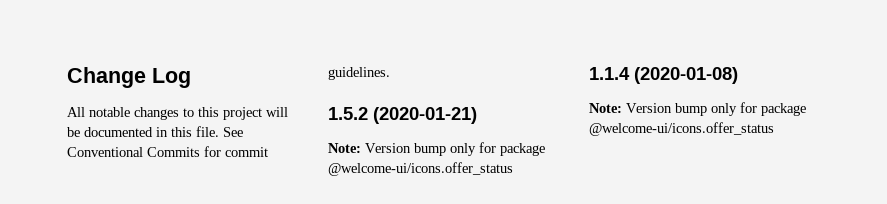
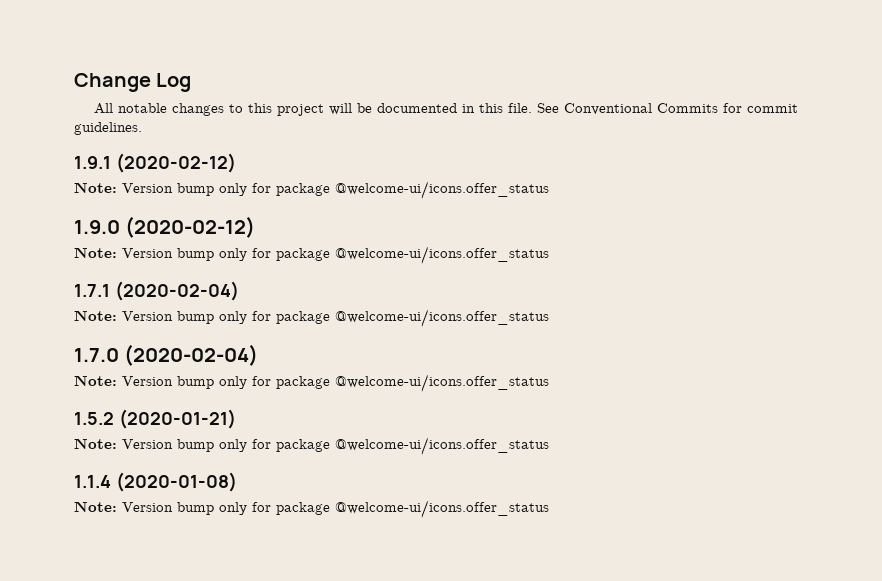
(390, 73) none -> [74,153,236,173] [74,181,549,199] [74,216,256,238] [74,246,549,264] [74,281,239,301] [74,309,549,327] [74,344,259,366] [74,374,549,392] // 1.9.1 (2020-02-12) // Note: Version bump only for package @welcome-ui/icons.offer_status // 1.9.0 (2020-02-12) // Note: Version bump only for package @welcome-ui/icons.offer_status // 1.7.1 (2020-02-04) // Note: Version bump only for package @welcome-ui/icons.offer_status // 1.7.0 (2020-02-04) // Note: Version bump only for package @welcome-ui/icons.offer_status

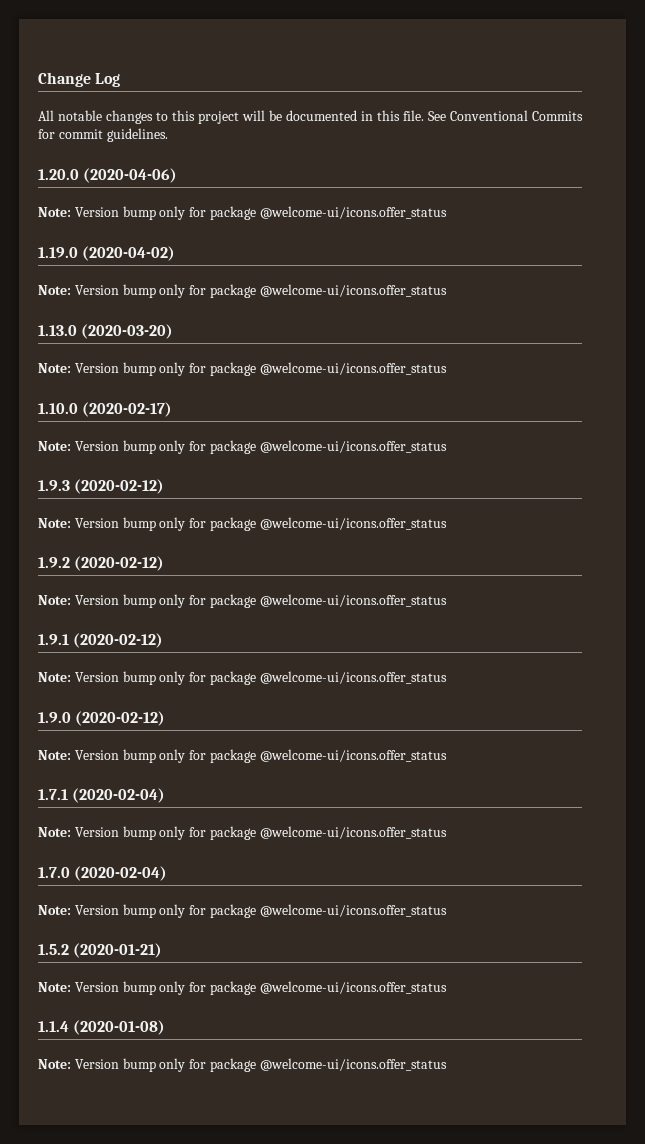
(142, 128) none -> [38,168,178,183] [38,206,447,220] [38,246,176,261] [38,284,447,298] [38,324,174,339] [38,362,447,376] [38,402,173,417] [38,440,447,454] [38,479,165,494] [38,517,447,531] [38,556,165,571] [38,594,447,608] // 1.20.0 (2020-04-06) // Note: Version bump only for package @welcome-ui/icons.offer_status // 1.19.0 (2020-04-02) // Note: Version bump only for package @welcome-ui/icons.offer_status // 1.13.0 (2020-03-20) // Note: Version bump only for package @welcome-ui/icons.offer_status // 1.10.0 (2020-02-17) // Note: Version bump only for package @welcome-ui/icons.offer_status // 1.9.3 (2020-02-12) // Note: Version bump only for package @welcome-ui/icons.offer_status // 1.9.2 (2020-02-12) // Note: Version bump only for package @welcome-ui/icons.offer_status

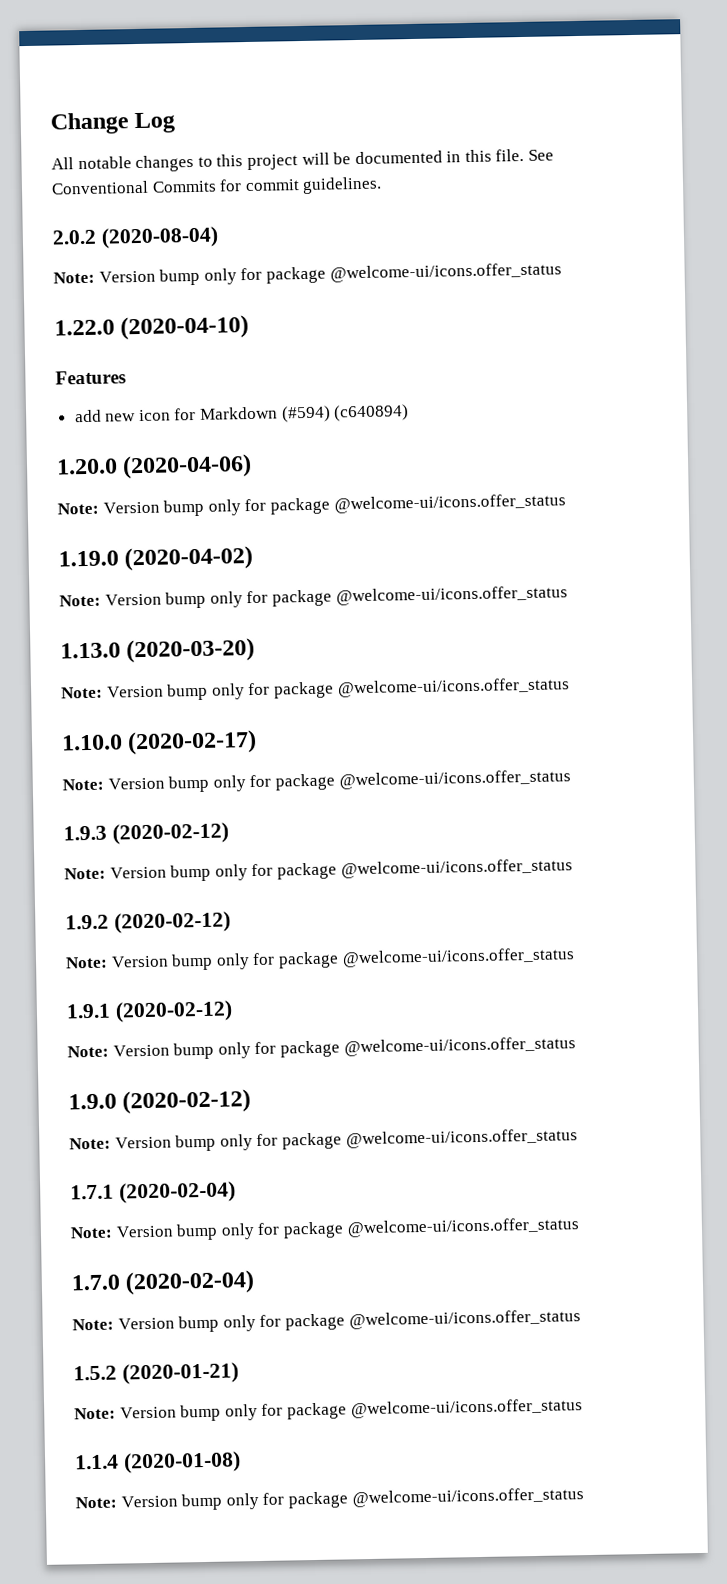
(168, 135) none -> [52,226,219,249] [53,262,562,286] [54,314,250,341] [55,370,126,385] [74,404,410,423] // 2.0.2 (2020-08-04) // Note: Version bump only for package @welcome-ui/icons.offer_status // 1.22.0 (2020-04-10) // Features // add new icon for Markdown (#594) (c640894)

